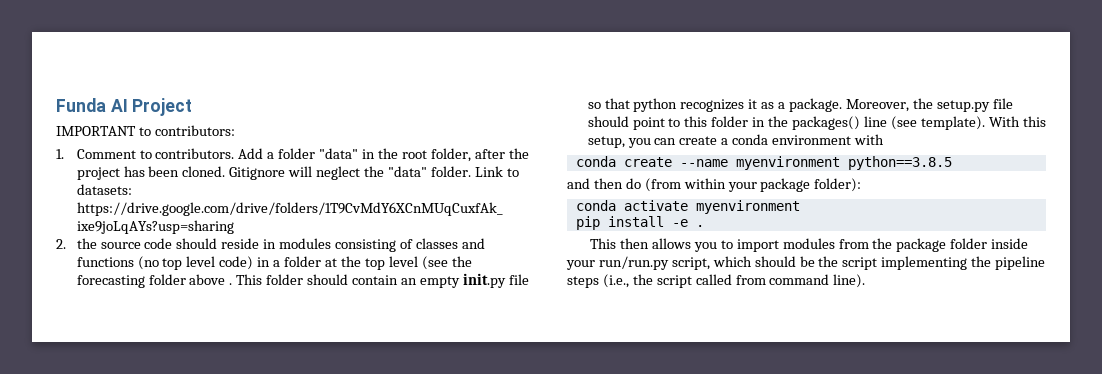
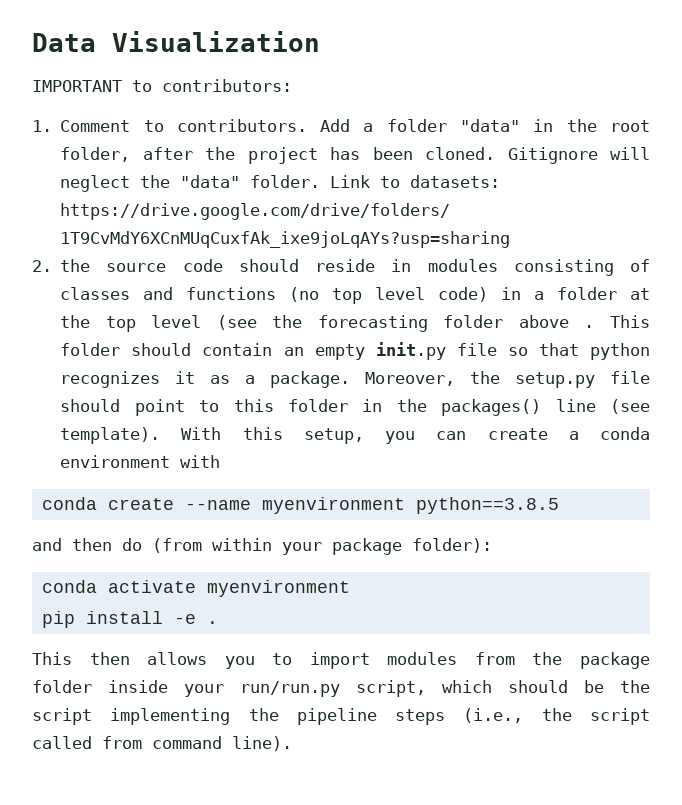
[56,98,193,116] Funda AI Project -> [32,31,320,52] Data Visualization

